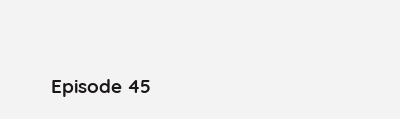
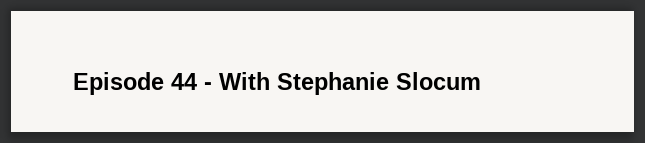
[127,80,152,93] 45 -> [171,72,481,95] 44 - With Stephanie Slocum

